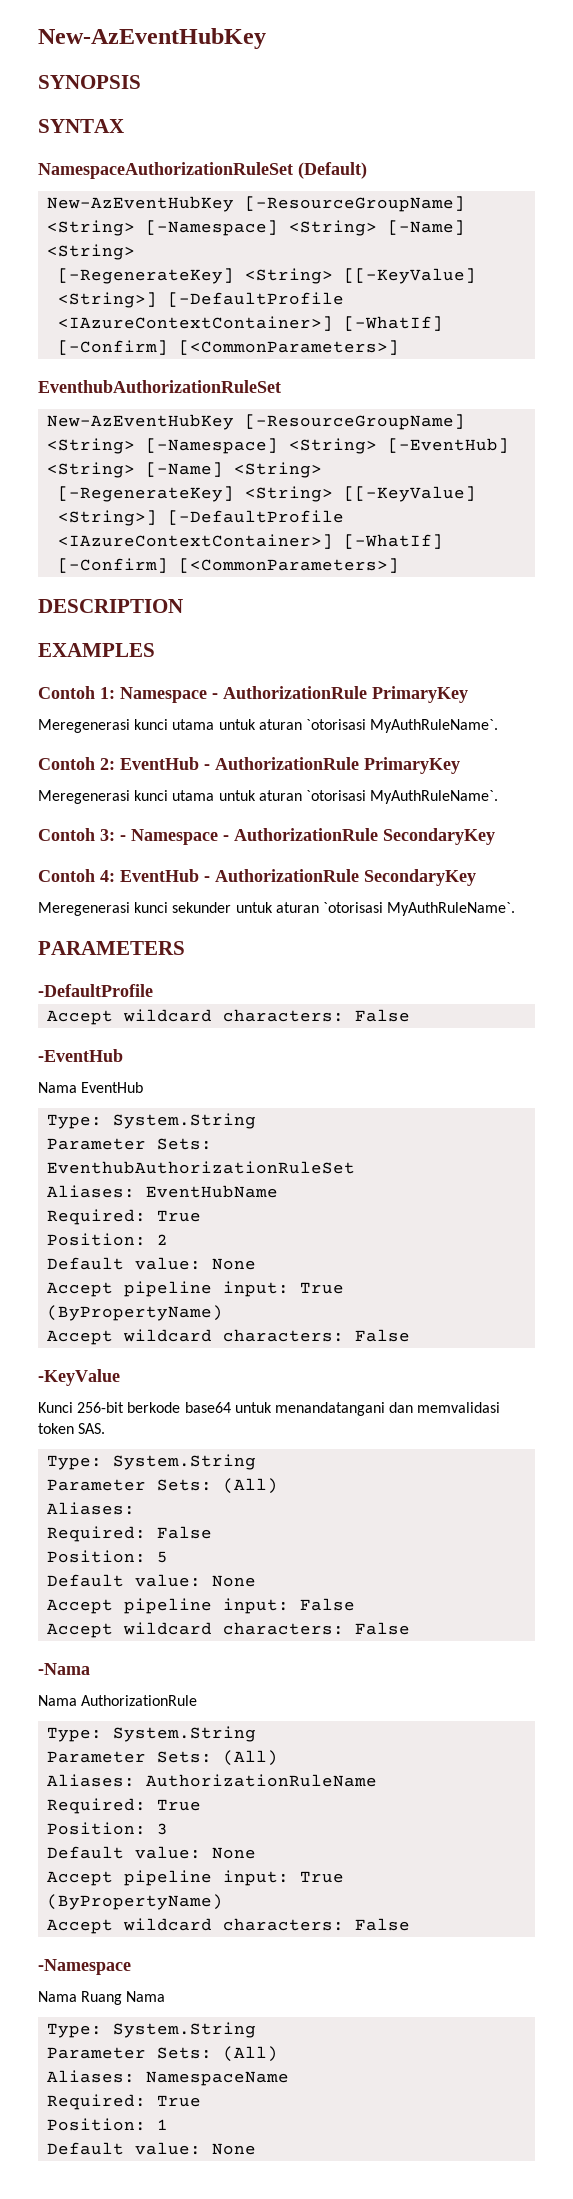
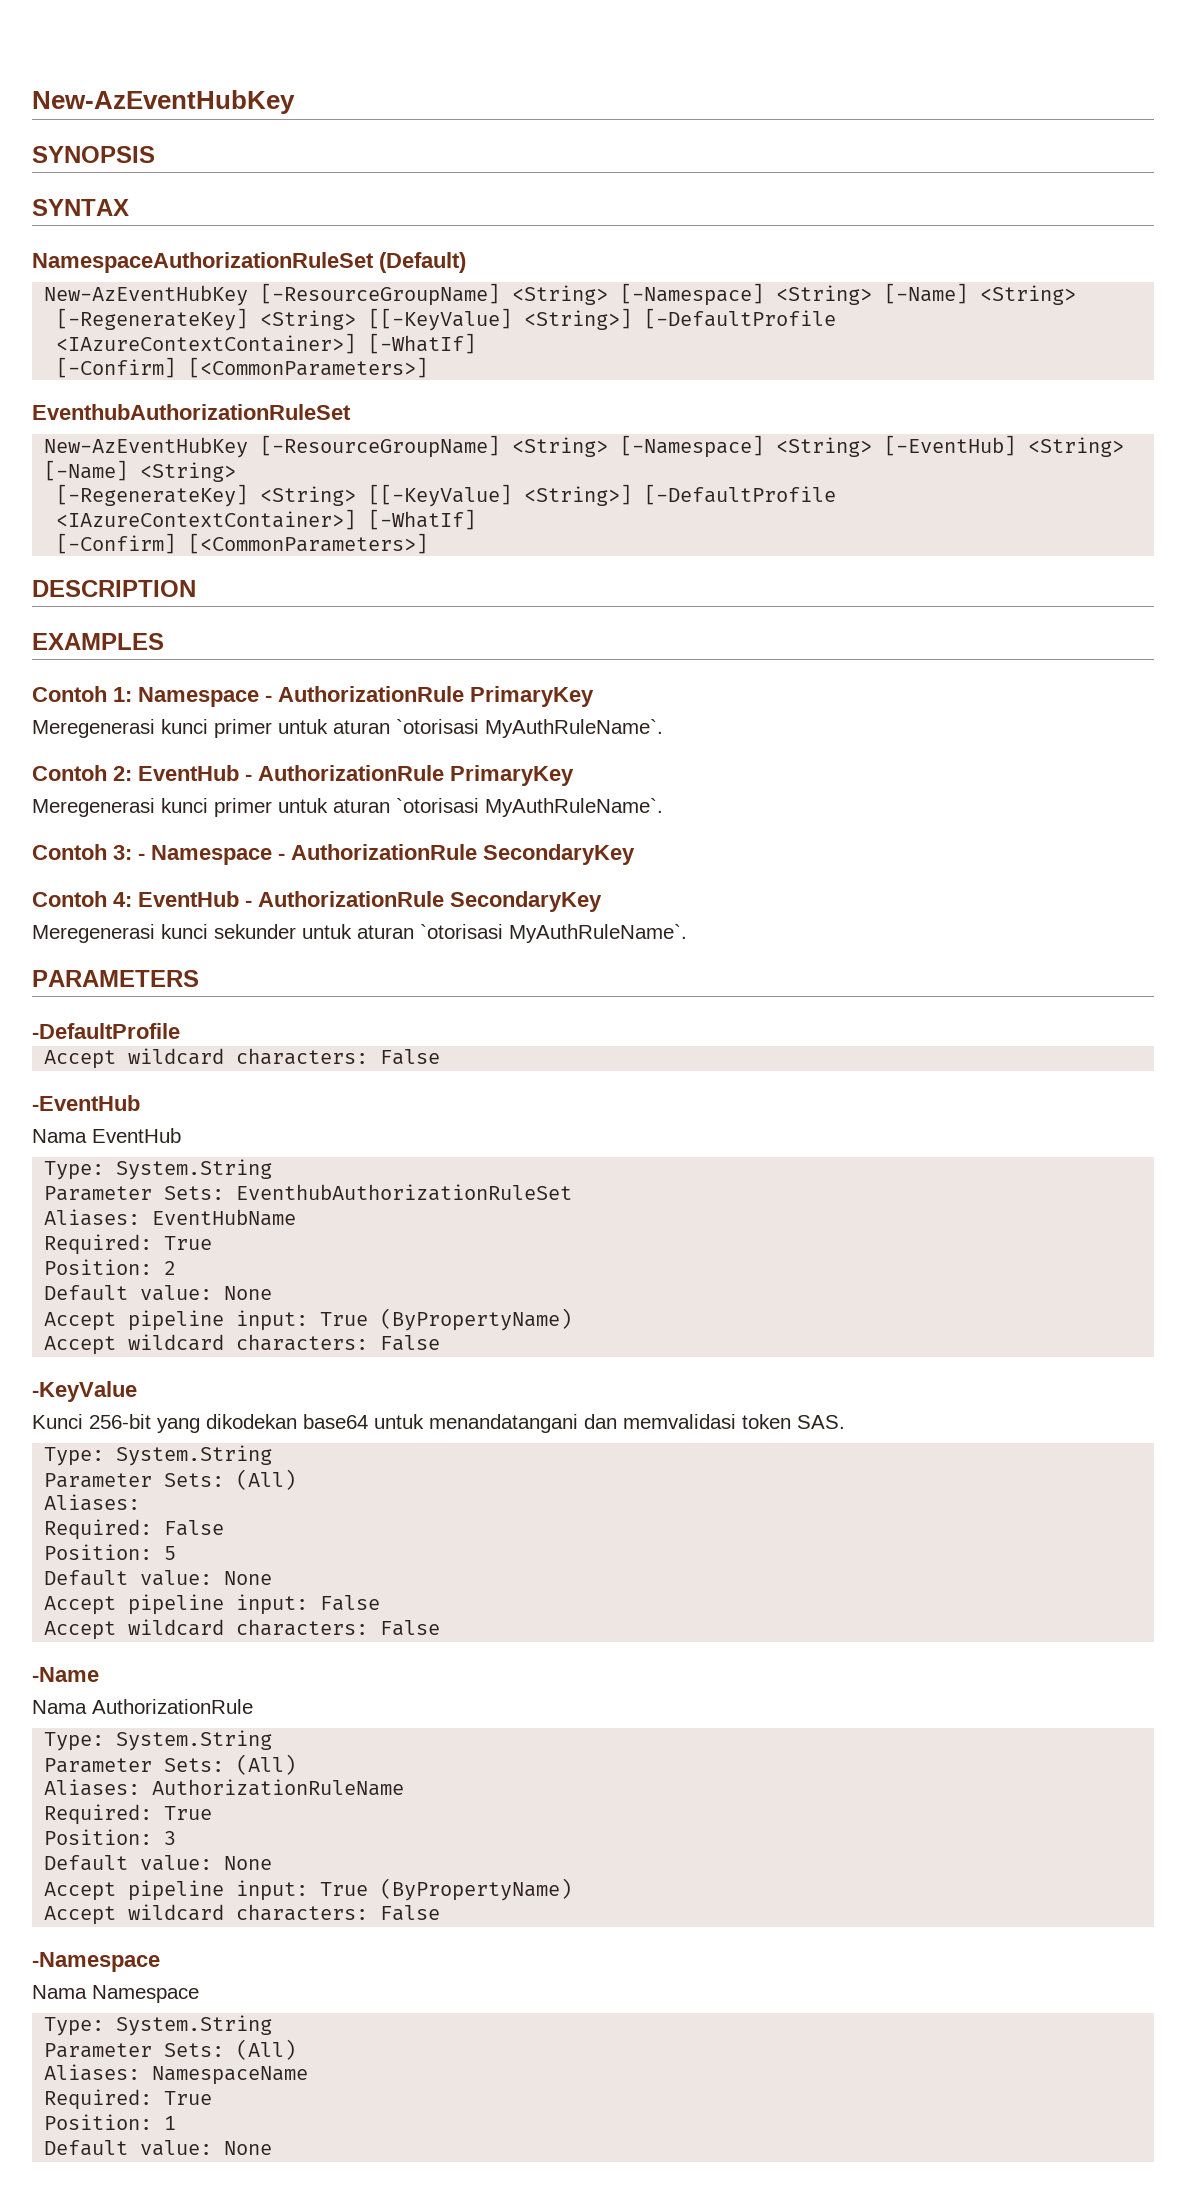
[172,719,215,730] utama -> [214,719,272,738] primer
[172,790,215,801] utama -> [214,798,272,817] primer
[127,1402,181,1413] berkode -> [157,1414,297,1433] yang dikodekan
[38,1663,90,1675] -Nama -> [32,1667,99,1682] -Name
[81,1991,166,2005] Ruang Nama -> [92,1985,199,2003] Namespace

